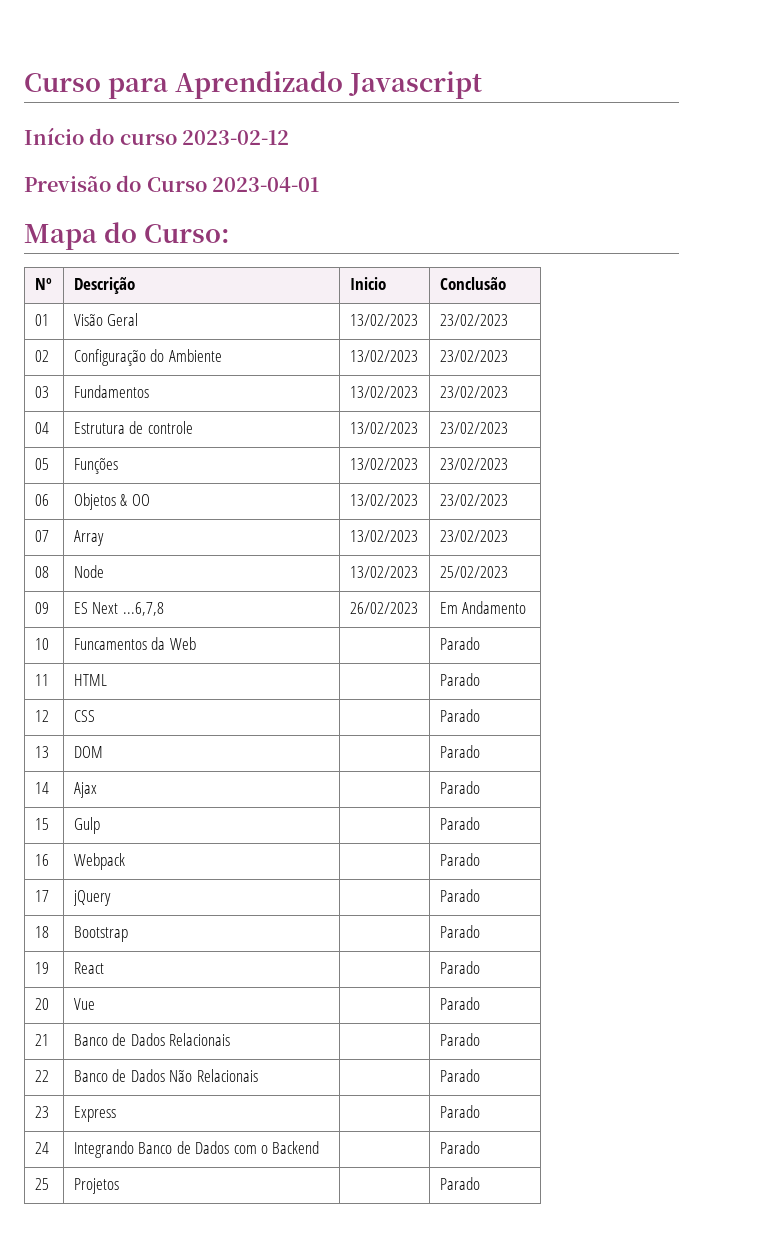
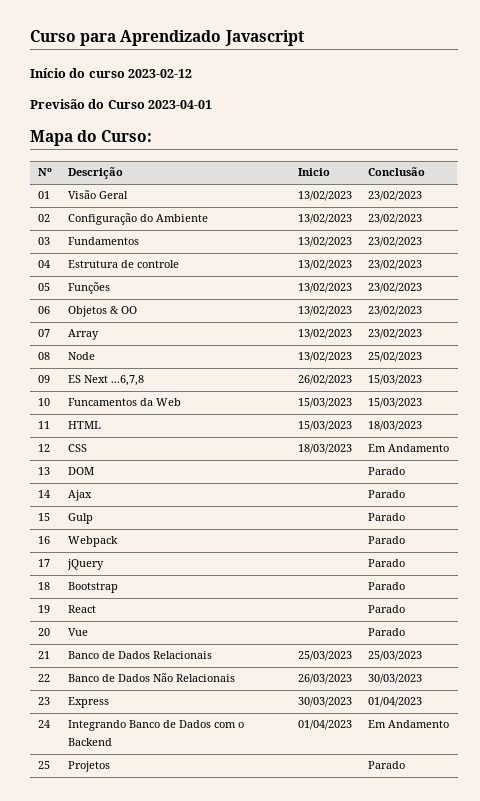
[439,601,527,614] Em Andamento -> [367,375,422,385] 15/03/2023
[439,637,480,650] | Parado -> [297,398,352,408] [367,398,422,408] 15/03/2023 | 15/03/2023
[439,673,480,686] | Parado -> [297,421,352,431] [367,421,422,431] 15/03/2023 | 18/03/2023
[439,709,480,722] | Parado -> [297,444,352,454] [367,444,449,452] 18/03/2023 | Em Andamento
[439,1033,480,1046] | Parado -> [297,651,352,661] [367,651,422,661] 25/03/2023 | 25/03/2023
[439,1069,480,1082] | Parado -> [297,674,352,684] [367,674,422,684] 26/03/2023 | 30/03/2023
[439,1105,480,1118] | Parado -> [297,697,352,707] [367,697,422,707] 30/03/2023 | 01/04/2023
[439,1141,480,1154] | Parado -> [297,720,352,730] [367,720,449,728] 01/04/2023 | Em Andamento

